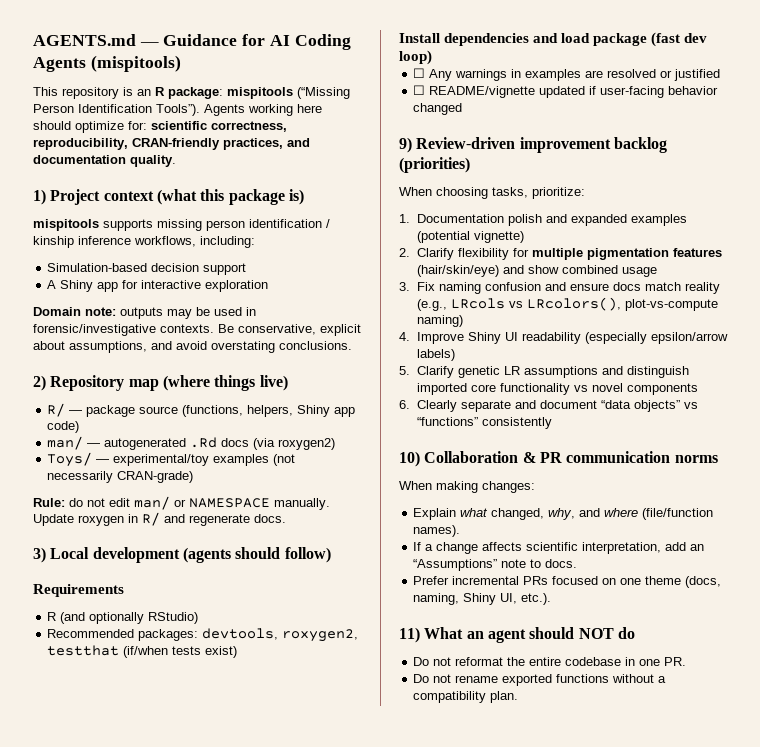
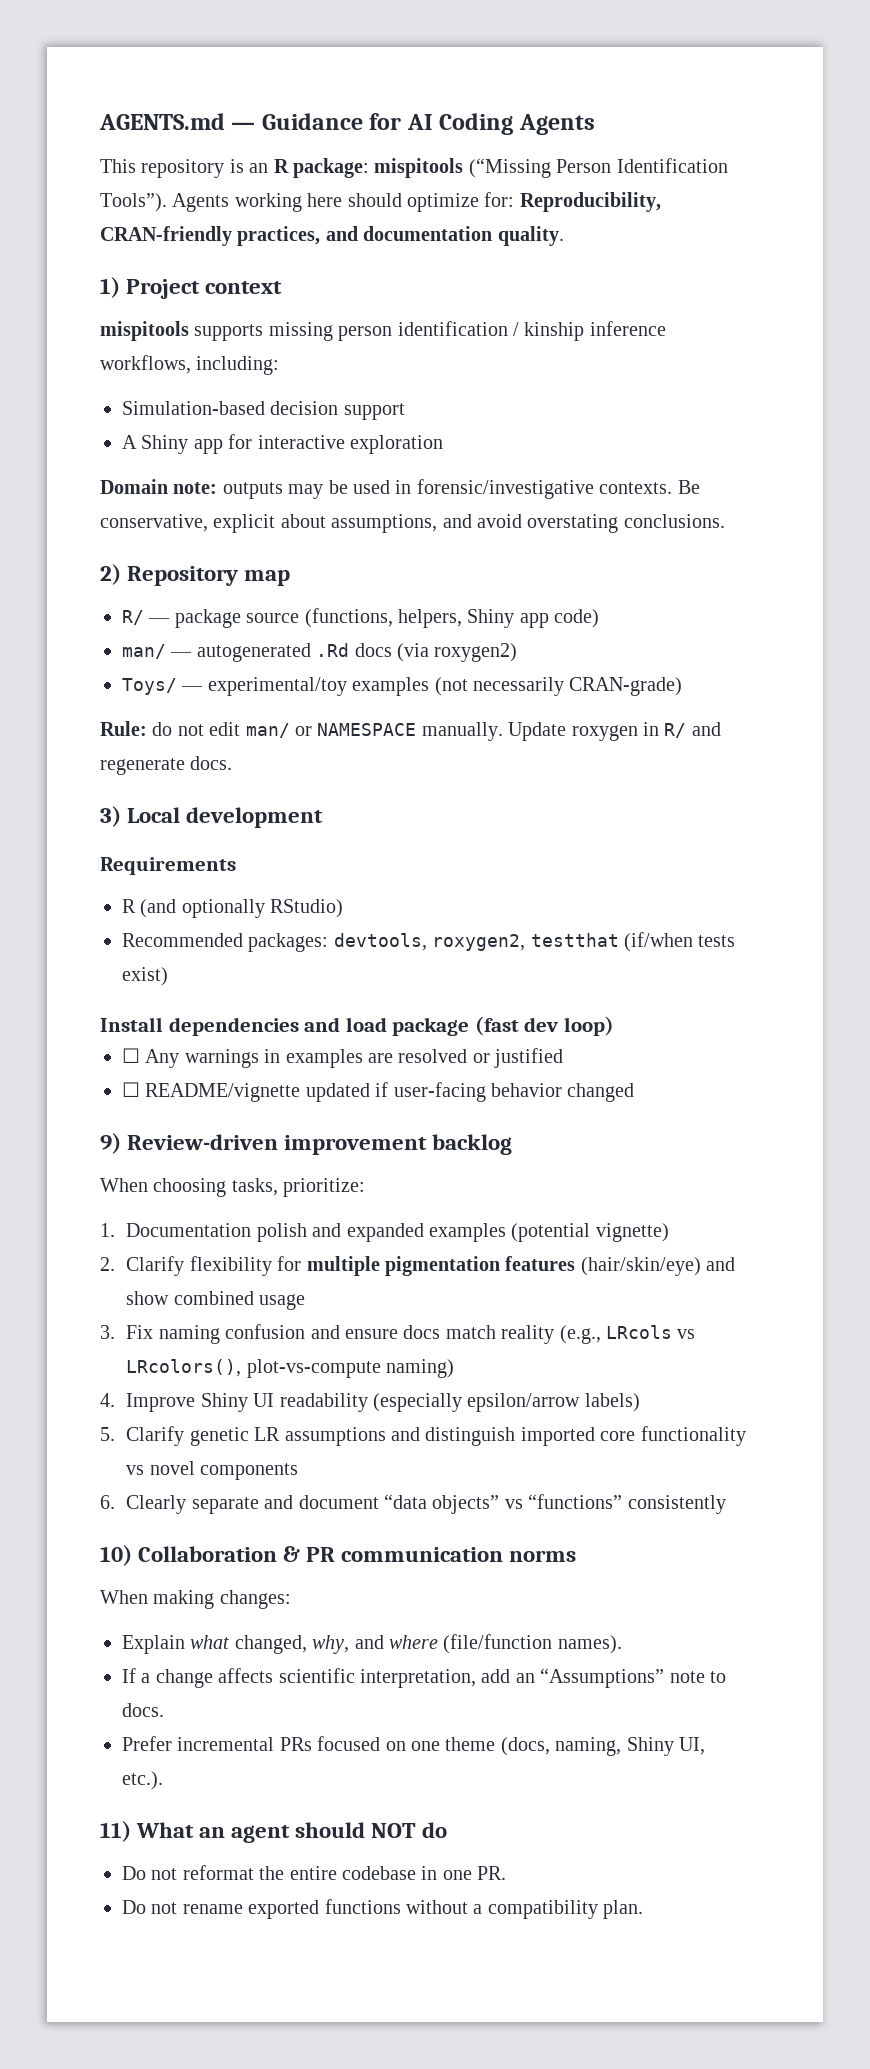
[90,55,181,72] (mispitools) -> (595, 124) none
[151,121,287,132] [33,138,128,150] scientific correctness, reproducibility, -> [519,192,661,212] Reproducibility,
[156,189,304,205] (what this package is) -> (283, 287) none
[162,375,288,391] (where things live) -> (291, 578) none
[182,547,331,563] (agents should follow) -> (324, 817) none
[399,157,470,173] (priorities) -> (513, 1144) none

